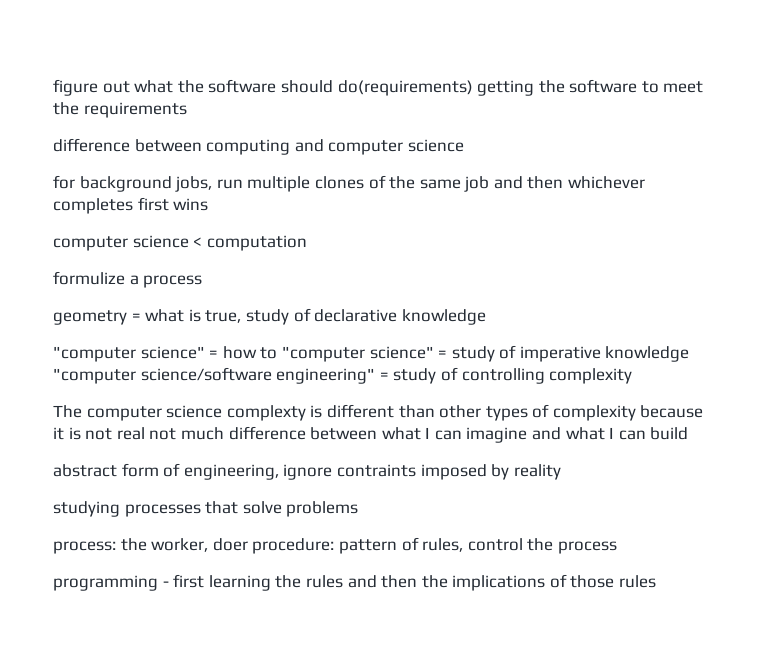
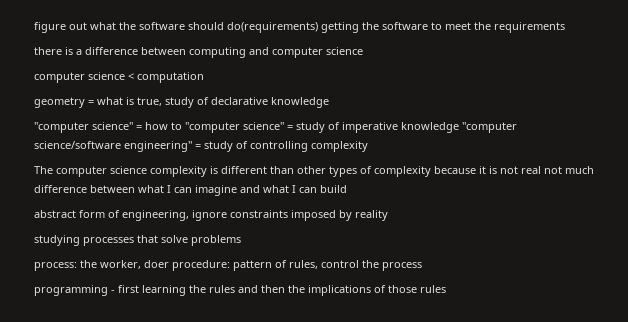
(187, 110) none -> [34,47,82,55] there is a
[53,175,646,192] [53,197,209,214] // for background jobs, run multiple clones of the same job and then whichever completes first wins -> (363, 51) none
[53,271,203,288] // formulize a process -> (204, 77) none
[226,405,306,421] complexty -> [150,166,207,177] complexity
[336,464,416,477] contraints -> [230,210,288,218] constraints

